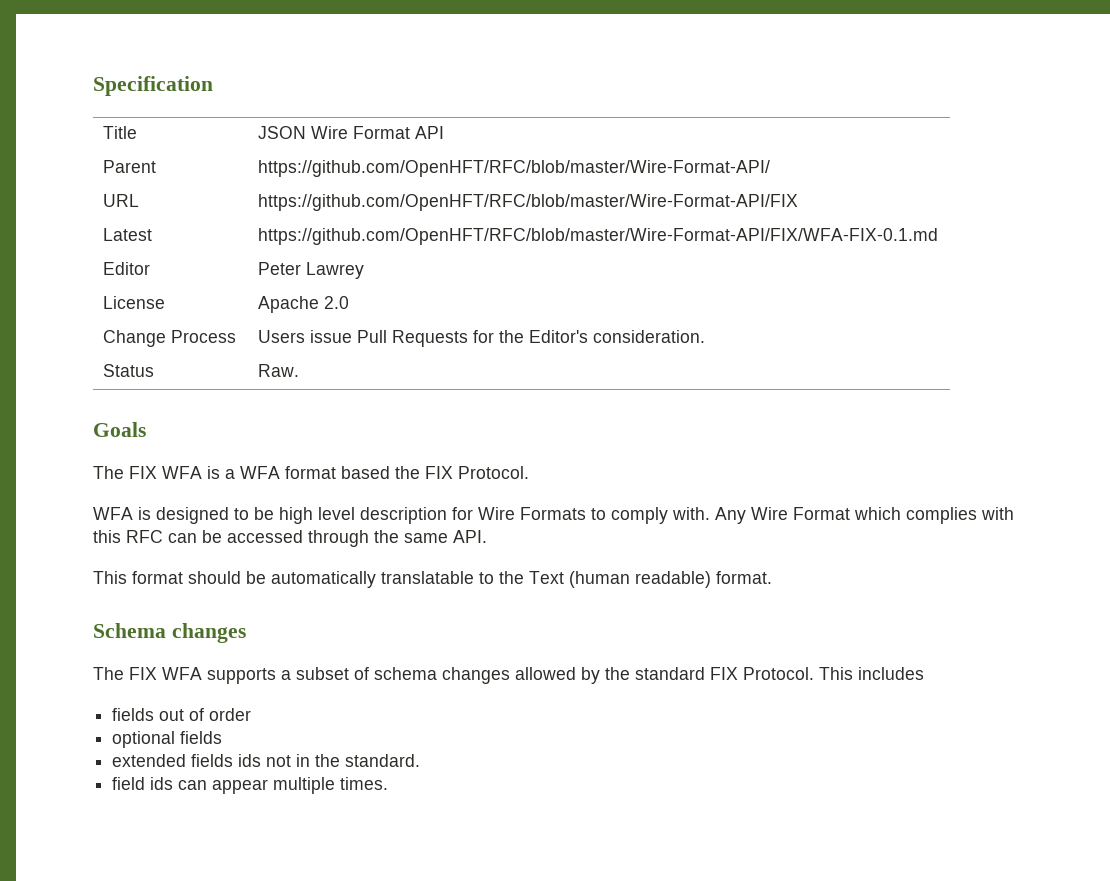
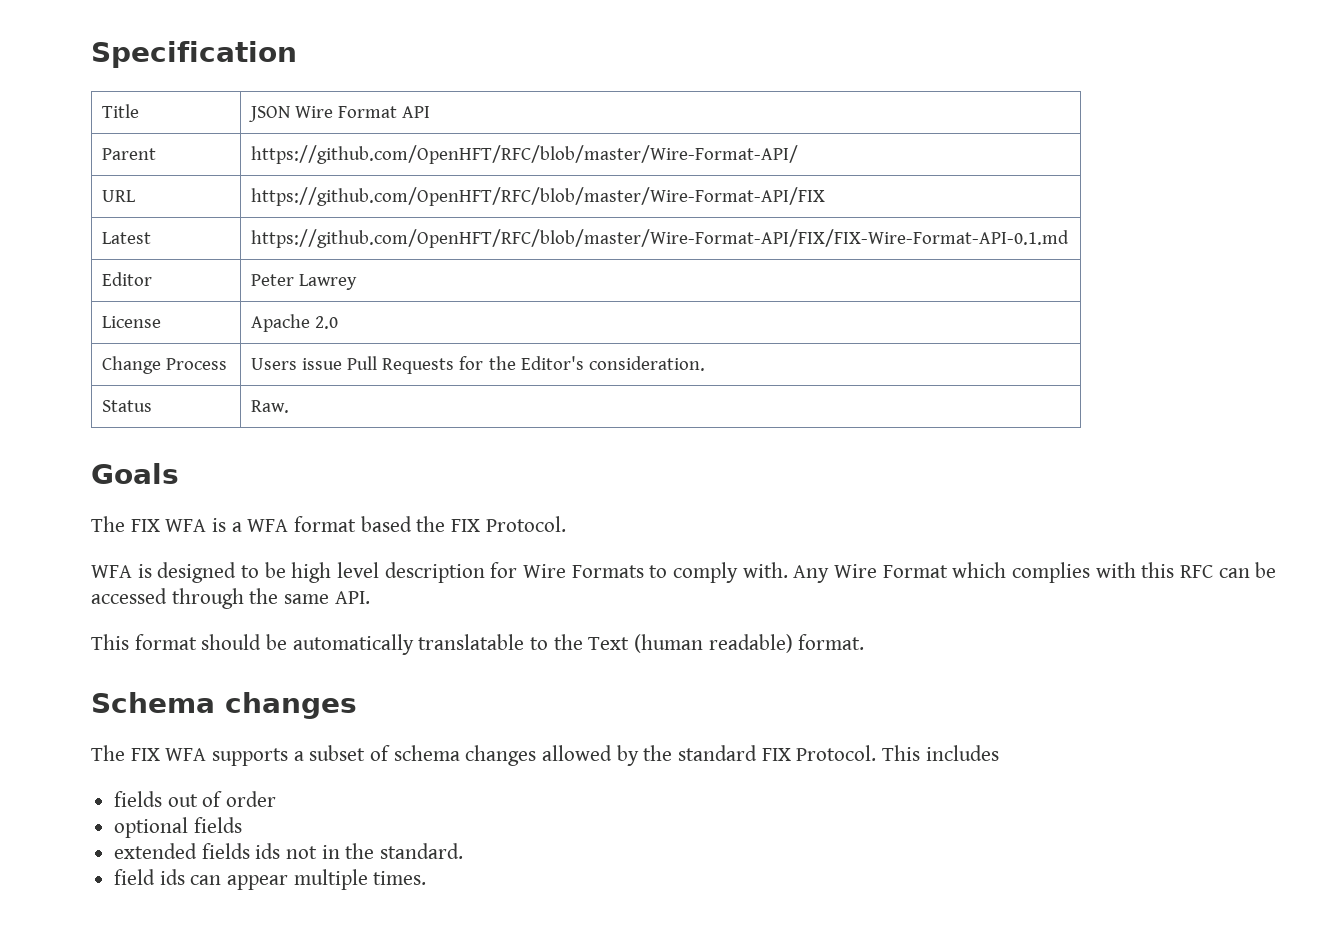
[258,228,939,245] https://github.com/OpenHFT/RFC/blob/master/Wire-Format-API/FIX/WFA-FIX-0.1.md -> [250,229,1069,248] https://github.com/OpenHFT/RFC/blob/master/Wire-Format-API/FIX/FIX-Wire-Format-API-0.1.md

